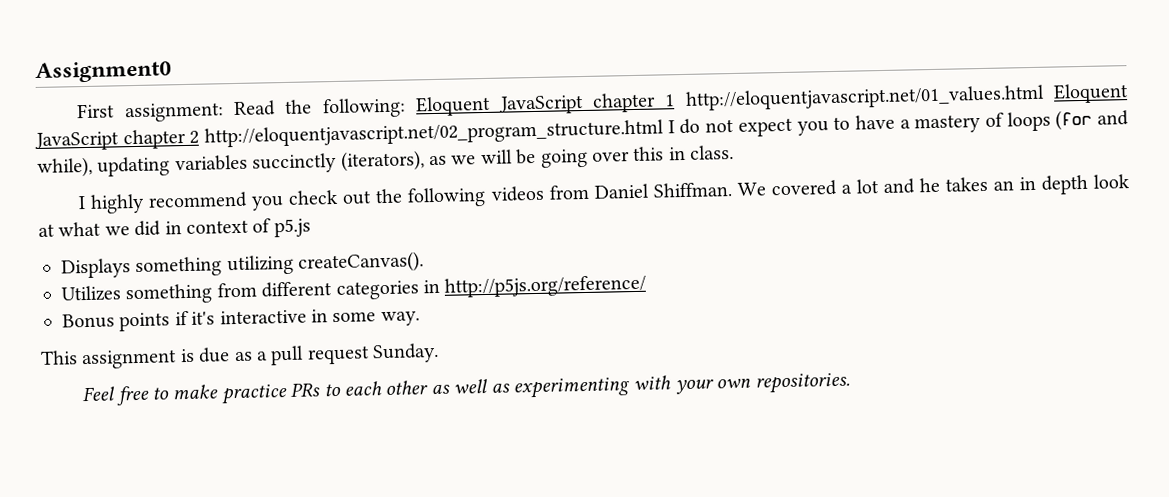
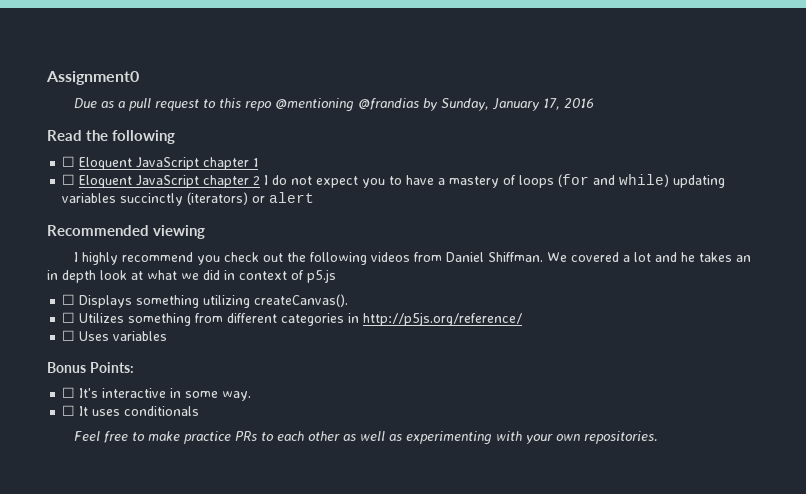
[77,97,406,123] First assignment: Read the following: -> [74,98,595,112] [47,130,175,144] [62,156,76,167] Due as a pull request to this repo @mentioning @frandias by Sunday, January 17, 2016 // Read the following // ☐
[684,84,1045,111] http://eloquentjavascript.net/01_values.html -> [62,174,76,185] // ☐
[204,119,665,148] http://eloquentjavascript.net/02_program_structure.html -> (261, 180) none
[37,156,93,178] while), -> [619,174,670,187] while)
[340,144,735,172] (iterators), as we will be going over this in class. -> [187,192,315,205] [47,225,205,239] (iterators) or alert // Recommended viewing
(311, 228) none -> [62,294,76,305] ☐
(425, 262) none -> [62,312,76,323] ☐
[62,309,420,332] [40,342,440,370] Bonus points if it's interactive in some way. // This assignment is due as a pull request Sunday. -> [62,330,168,341] [47,362,134,373] [62,387,252,401] [62,405,200,416] ☐ Uses variables // Bonus Points: // ☐ It's interactive in some way. // ☐ It uses conditionals

